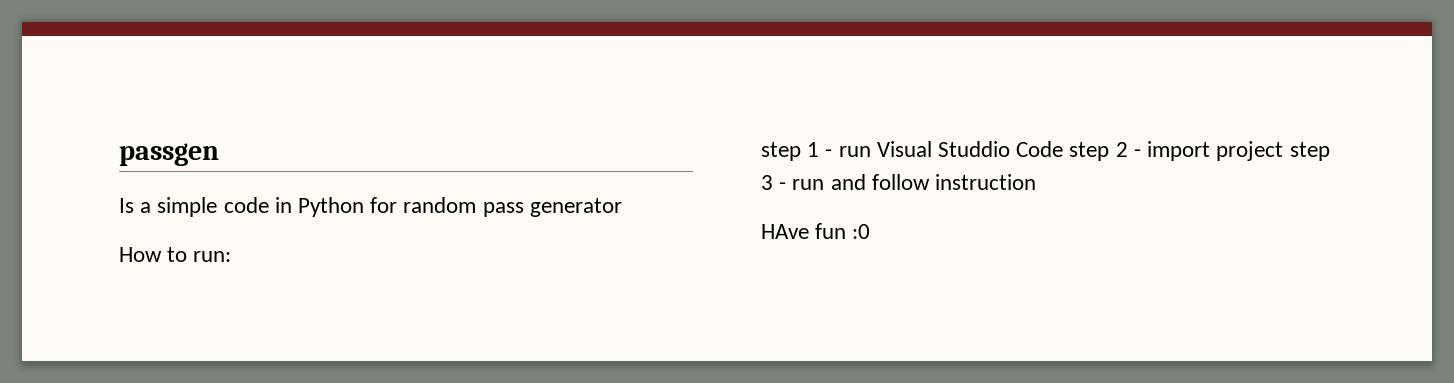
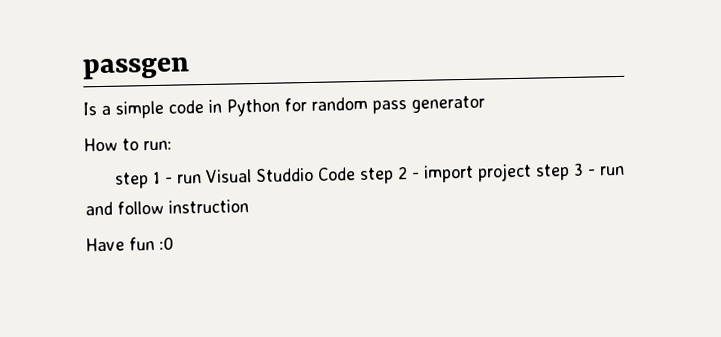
[761,224,809,239] HAve -> [86,237,125,252] Have

